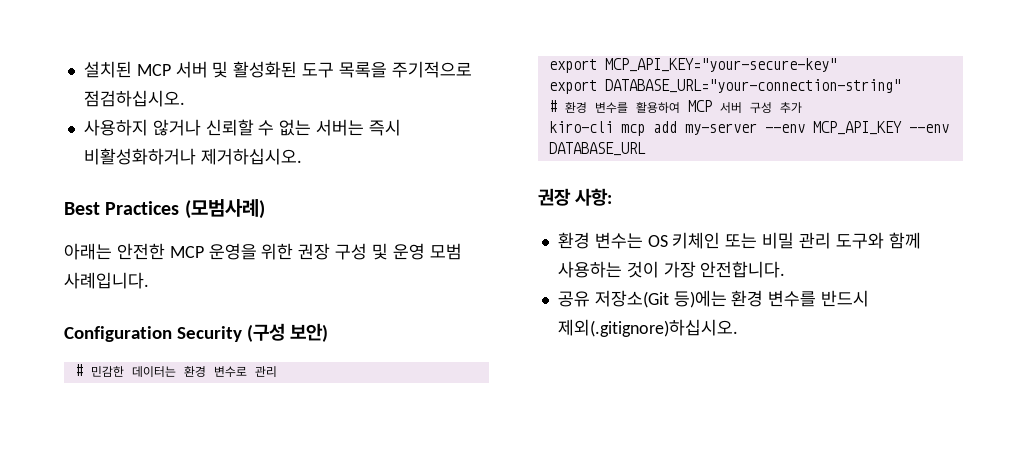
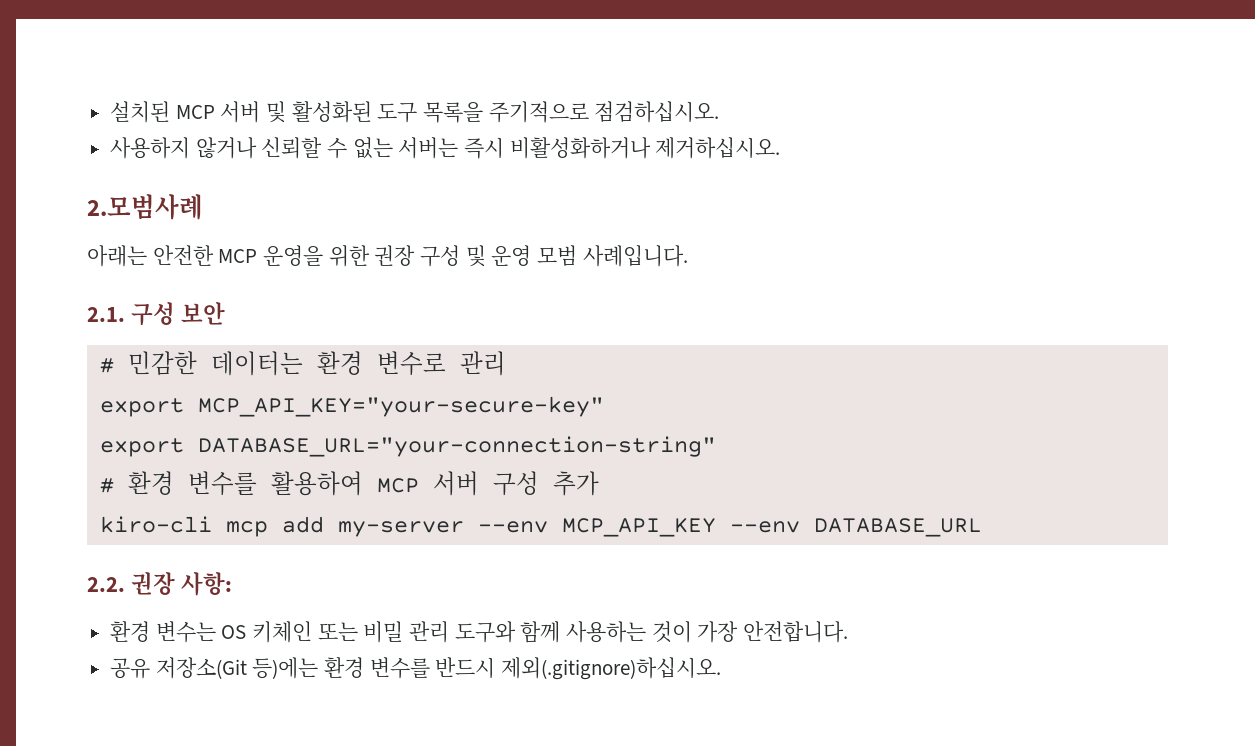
[64,199,265,219] Best Practices (모범사례) -> [87,194,203,220] 2.모범사례
[64,323,329,342] Configuration Security (구성 보안) -> [87,302,226,326] 2.1. 구성 보안
(646, 149) none -> [87,577,125,592] 2.2.

